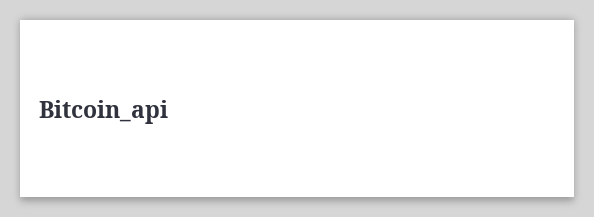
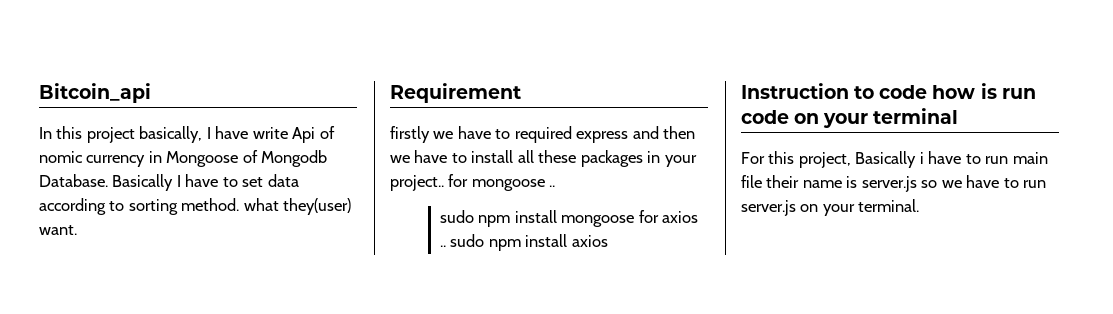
(168, 112) none -> [39,126,335,143] [39,150,328,167] [39,174,299,191] [39,198,352,215] [39,225,77,235] [390,83,521,103] [390,126,696,143] [390,150,697,167] [390,174,556,191] [439,210,699,227] [439,234,608,251] [741,83,1036,99] [741,108,959,128] [741,151,1048,168] [741,175,1047,192] [741,199,920,216] // In this project basically, I have write Api of nomic currency in Mongoose of Mongodb Database. Basically I have to set data according to sorting method. what they(user) want. // Requirement // firstly we have to required express and then we have to install all these packages in your project.. for mongoose .. // sudo npm install mongoose for axios .. sudo npm install axios // Instruction to code how is run code on your terminal // For this project, Basically i have to run main file their name is server.js so we have to run server.js on your terminal.

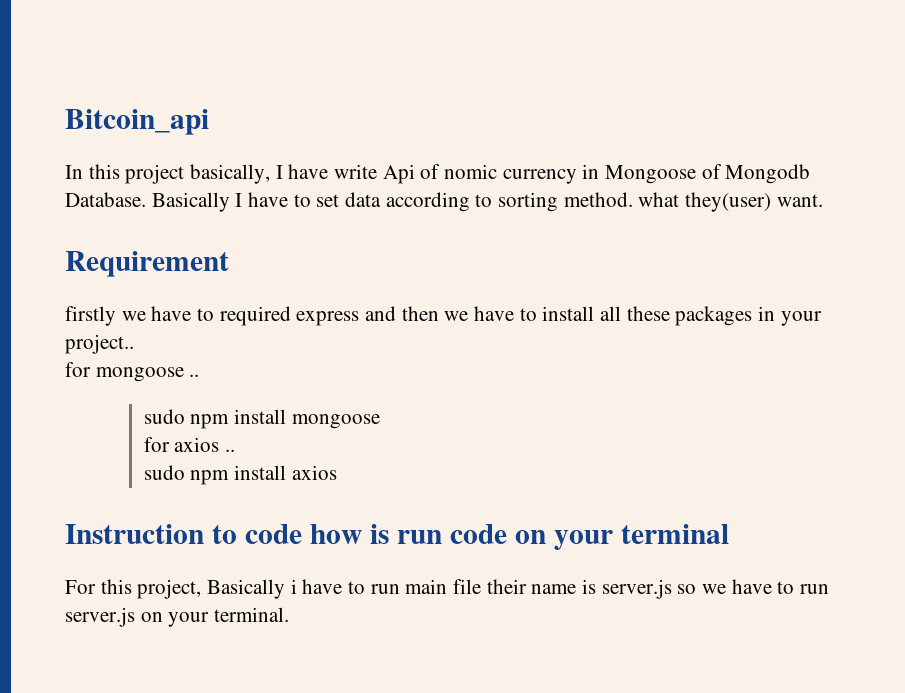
(444, 183) none -> (134, 344) //
(635, 221) none -> (380, 421) //
(446, 246) none -> (235, 450) //

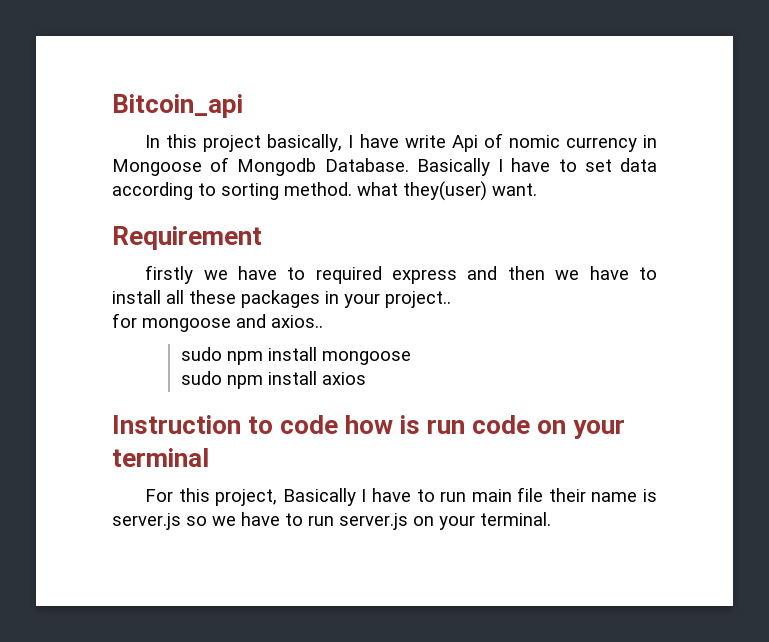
[189,374,200,377] .. -> [236,314,323,328] and axios..
[143,437,235,452] // for axios .. -> (411, 358) none
[290,579,297,594] i -> [361,489,367,502] I

